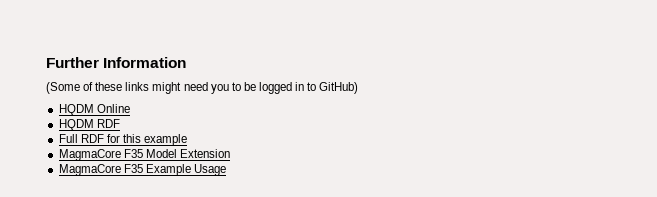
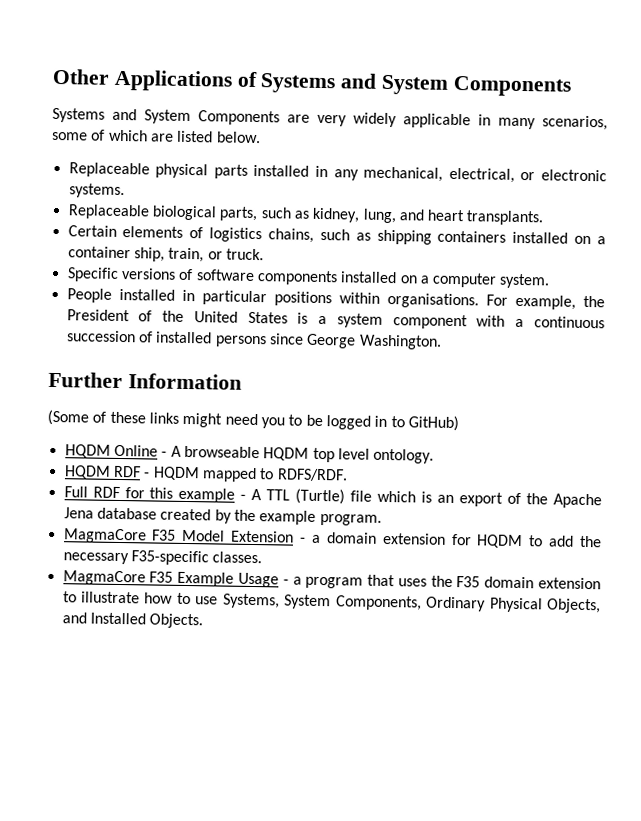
(46, 62) none -> [52,68,572,97] [52,107,608,131] [52,129,261,144] [68,162,608,183] [68,183,125,199] [67,204,545,226] [67,225,607,245] [67,246,264,263] [66,267,551,289] [66,288,605,310] [66,309,605,330] [66,330,442,350] Other Applications of Systems and System Components // Systems and System Components are very widely applicable in many scenarios, some of which are listed below. // Replaceable physical parts installed in any mechanical, electrical, or electronic systems. // Replaceable biological parts, such as kidney, lung, and heart transplants. // Certain elements of logistics chains, such as shipping containers installed on a container ship, train, or truck. // Specific versions of software components installed on a computer system. // People installed in particular positions within organisations. For example, the President of the United States is a system component with a continuous succession of installed persons since George Washington. //
[58,119,120,131] // HQDM RDF -> [161,445,435,464] [63,465,348,483] - A browseable HQDM top level ontology. // HQDM RDF - HQDM mapped to RDFS/RDF.
[58,149,230,161] [58,164,226,176] // MagmaCore F35 Model Extension // MagmaCore F35 Example Usage -> [240,488,602,509] [63,507,382,526] [62,528,603,549] [62,550,263,566] [62,570,601,590] [62,591,601,614] [61,612,204,629] - A TTL (Turtle) file which is an export of the Apache Jena database created by the example program. // MagmaCore F35 Model Extension - a domain extension for HQDM to add the necessary F35-specific classes. // MagmaCore F35 Example Usage - a program that uses the F35 domain extension to illustrate how to use Systems, System Components, Ordinary Physical Objects, and Installed Objects.

